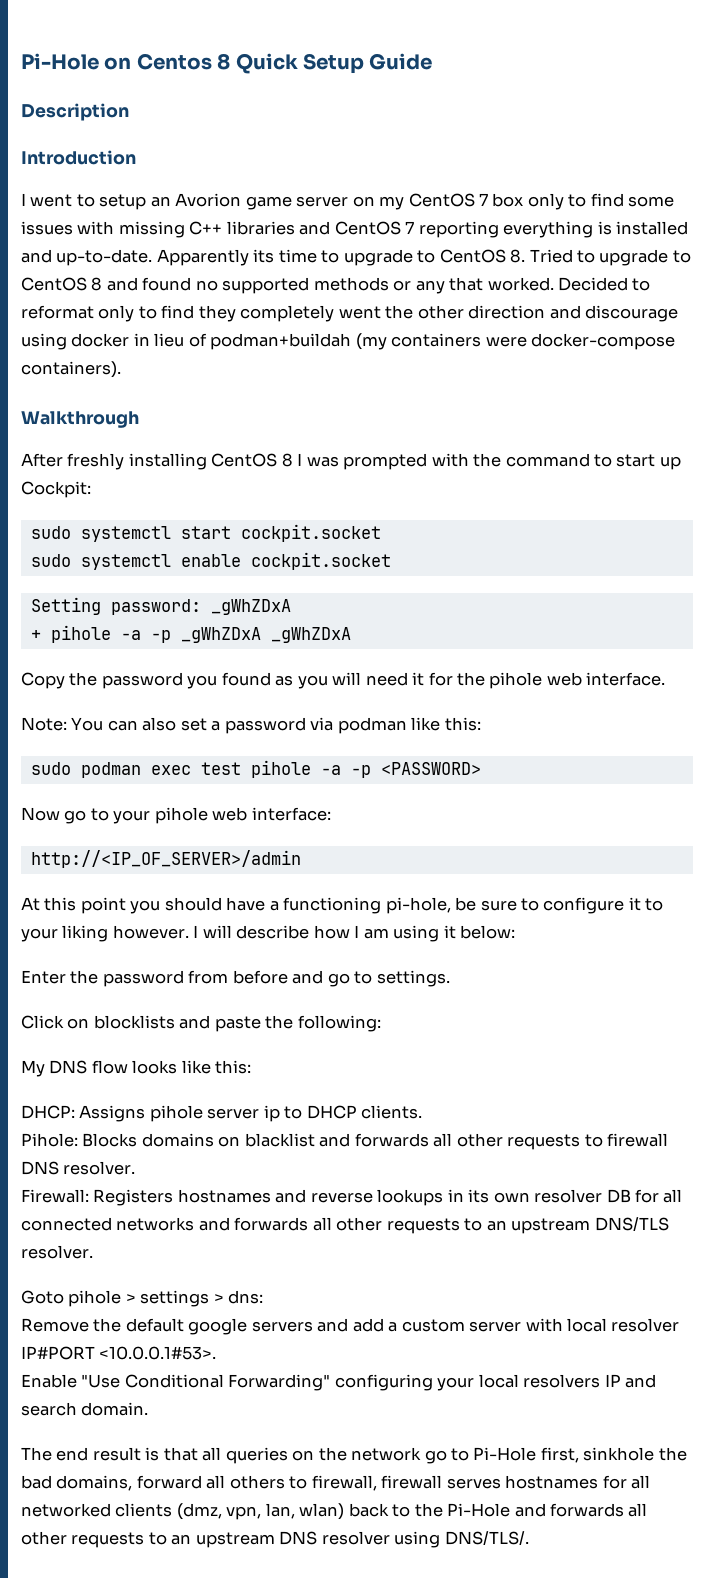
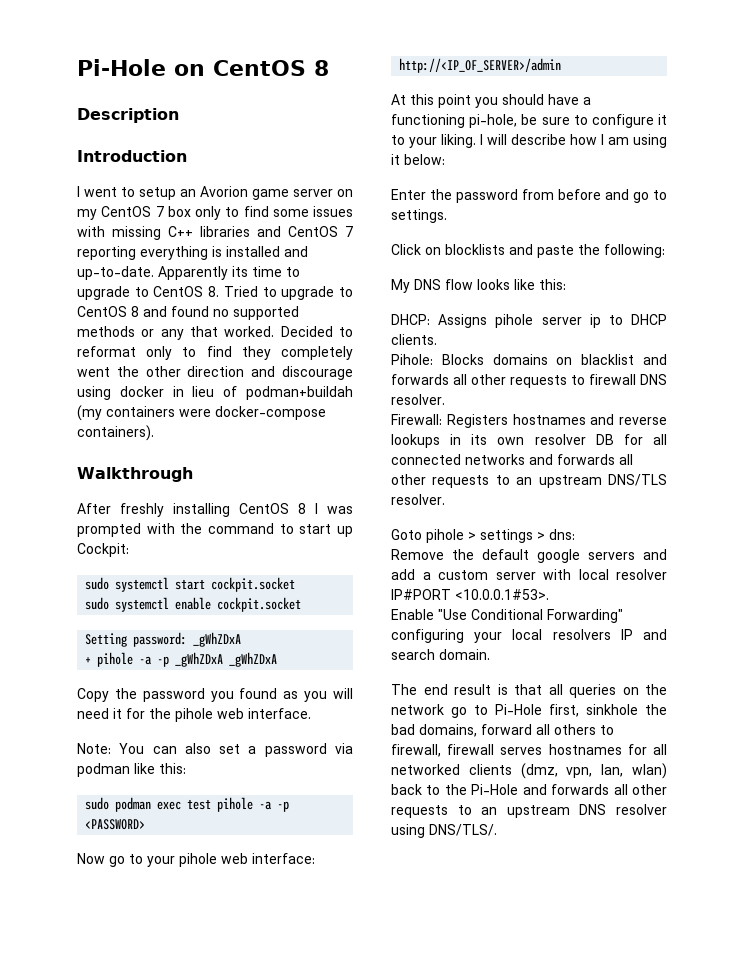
[136,53,433,74] Centos 8 Quick Setup Guide -> [213,60,329,76] CentOS 8
[62,925,189,942] liking however. -> [441,134,476,148] liking.

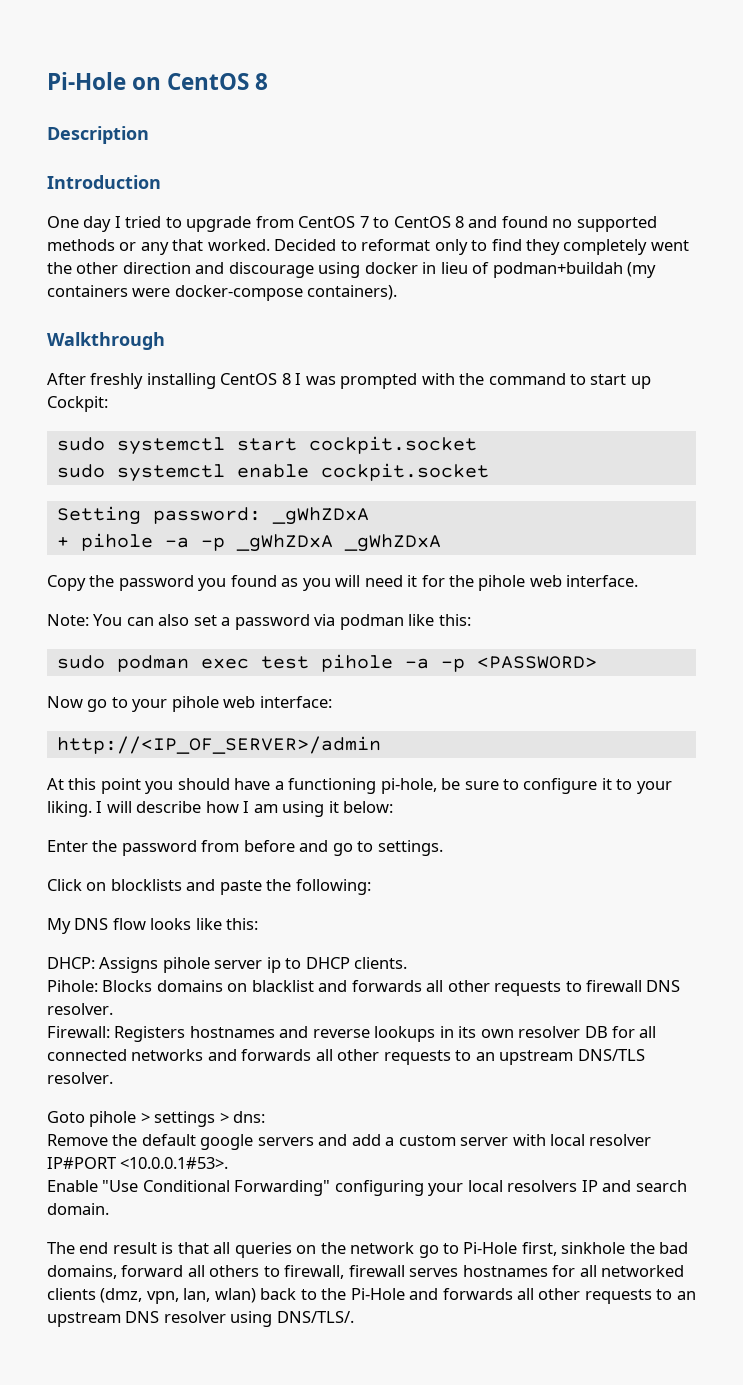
[77,186,353,200] [77,206,353,220] [77,226,353,240] [77,246,308,260] [77,266,300,280] [77,286,335,300] I went to setup an Avorion game server on my CentOS 7 box only to find some issues with missing C++ libraries and CentOS 7 reporting everything is installed and up-to-date. Apparently its time to upgrade to CentOS 8. Tried to upgrade -> [47,216,369,232] One day I tried to upgrade from CentOS 7

